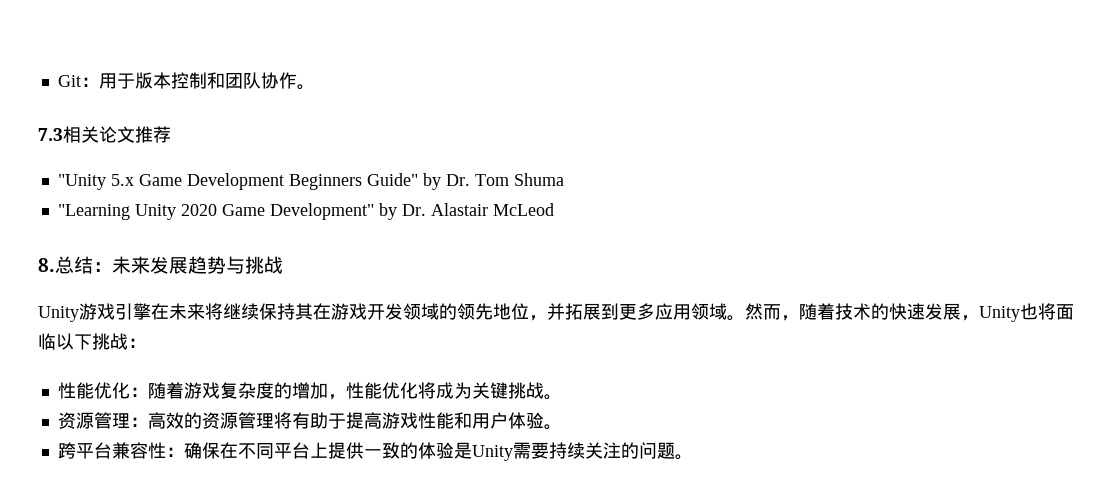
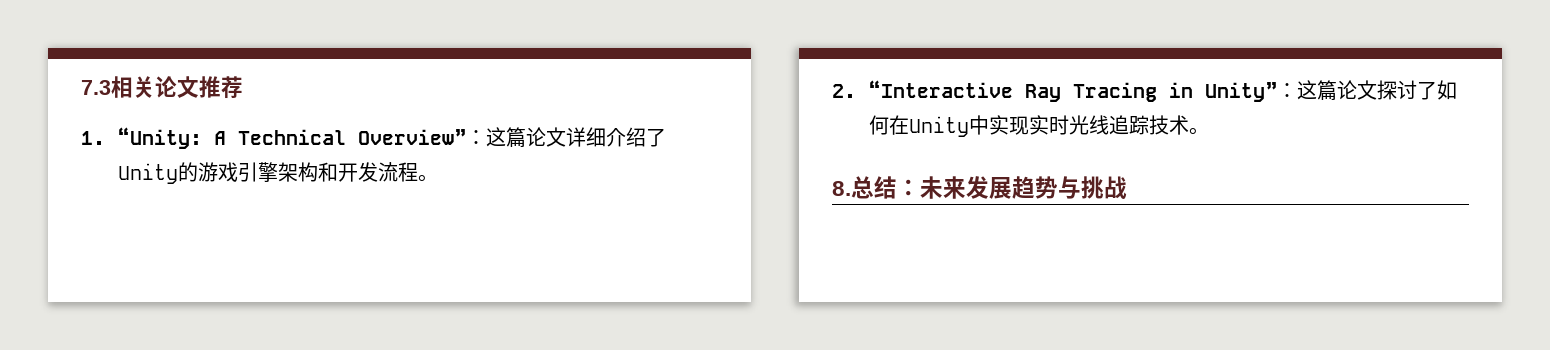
[57,72,315,90] [38,126,171,143] [57,173,564,190] [57,203,554,220] Git：用于版本控制和团队协作。 // 7.3相关论文推荐 // "Unity 5.x Game Development Beginners Guide" by Dr. Tom Shuma // "Learning Unity 2020 Game Development" by Dr. Alastair McLeod -> [81,76,243,99] [81,127,667,149] [118,162,439,184] [832,80,1458,102] [869,115,1210,137] 7.3相关论文推荐 // 1. “Unity: A Technical Overview”：这篇论文详细介绍了Unity的游戏引擎架构和开发流程。 // 2. “Interactive Ray Tracing in Unity”：这篇论文探讨了如何在Unity中实现实时光线追踪技术。
[38,303,1074,322] [38,333,146,350] [57,382,562,400] [57,412,562,430] [57,442,693,461] // Unity游戏引擎在未来将继续保持其在游戏开发领域的领先地位，并拓展到更多应用领域。然而，随着技术的快速发展，Unity也将面临以下挑战： // 性能优化：随着游戏复杂度的增加，性能优化将成为关键挑战。 // 资源管理：高效的资源管理将有助于提高游戏性能和用户体验。 // 跨平台兼容性：确保在不同平台上提供一致的体验是Unity需要持续关注的问题。 -> (1127, 188) none

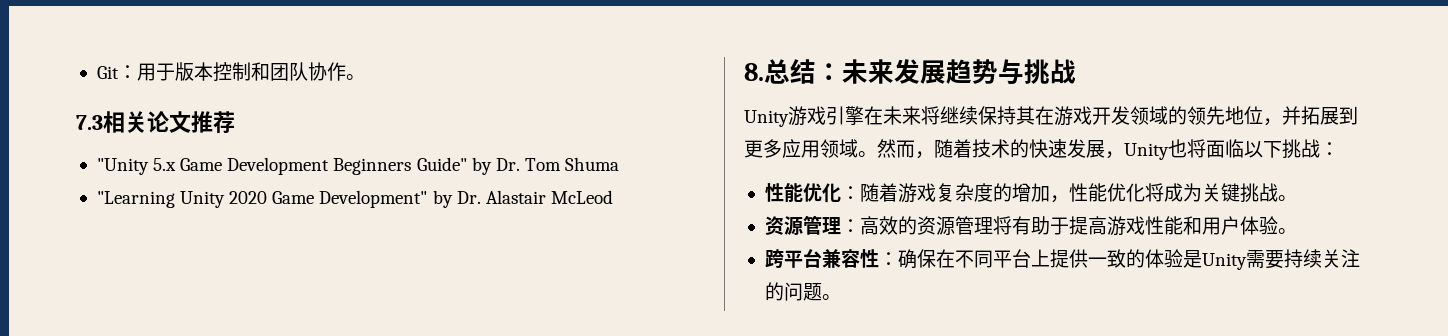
[81,76,243,99] [81,127,667,149] [118,162,439,184] [832,80,1458,102] [869,115,1210,137] 7.3相关论文推荐 // 1. “Unity: A Technical Overview”：这篇论文详细介绍了Unity的游戏引擎架构和开发流程。 // 2. “Interactive Ray Tracing in Unity”：这篇论文探讨了如何在Unity中实现实时光线追踪技术。 -> [96,62,365,82] [76,111,235,134] [96,157,620,175] [96,190,613,208] Git：用于版本控制和团队协作。 // 7.3相关论文推荐 // "Unity 5.x Game Development Beginners Guide" by Dr. Tom Shuma // "Learning Unity 2020 Game Development" by Dr. Alastair McLeod
(1127, 188) none -> [744,106,1358,127] [744,139,1339,160] [764,183,1297,203] [764,215,1297,236] [764,249,1360,270] [764,282,841,301] // Unity游戏引擎在未来将继续保持其在游戏开发领域的领先地位，并拓展到更多应用领域。然而，随着技术的快速发展，Unity也将面临以下挑战： // 性能优化：随着游戏复杂度的增加，性能优化将成为关键挑战。 // 资源管理：高效的资源管理将有助于提高游戏性能和用户体验。 // 跨平台兼容性：确保在不同平台上提供一致的体验是Unity需要持续关注的问题。

